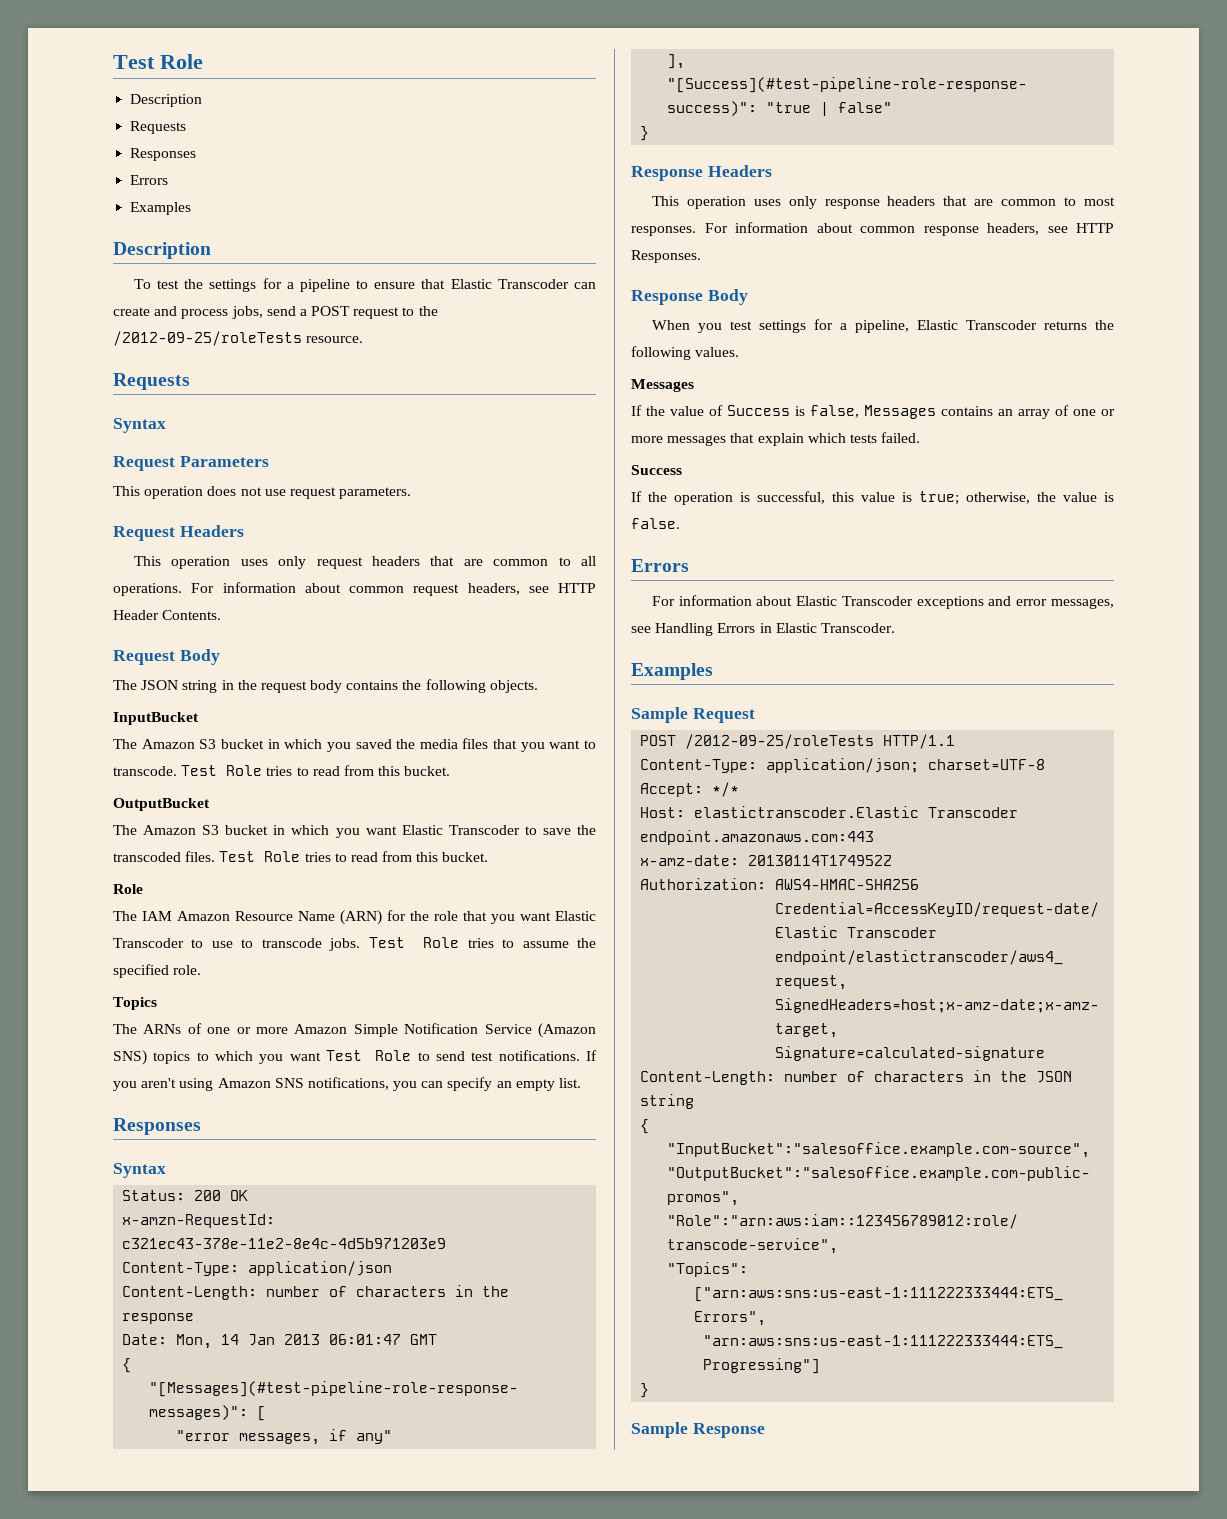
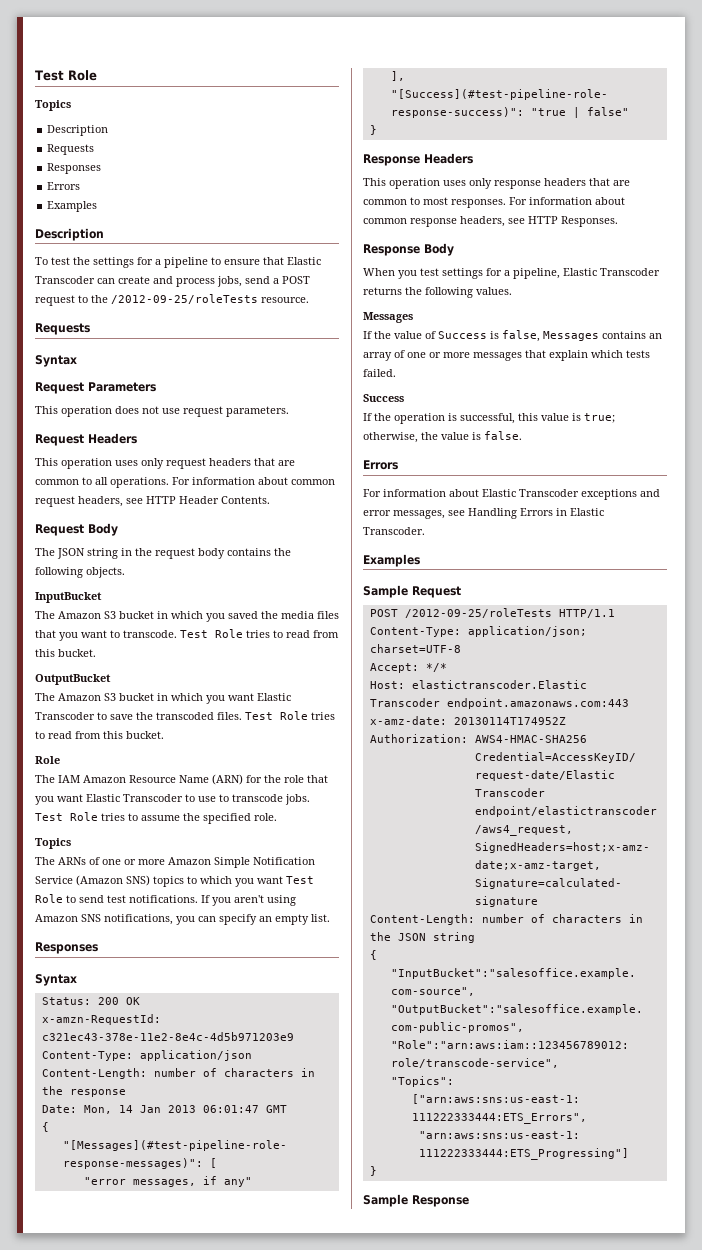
[113,54,203,69] Test Role -> [35,70,97,81] [35,100,71,111] Test Role // Topics

